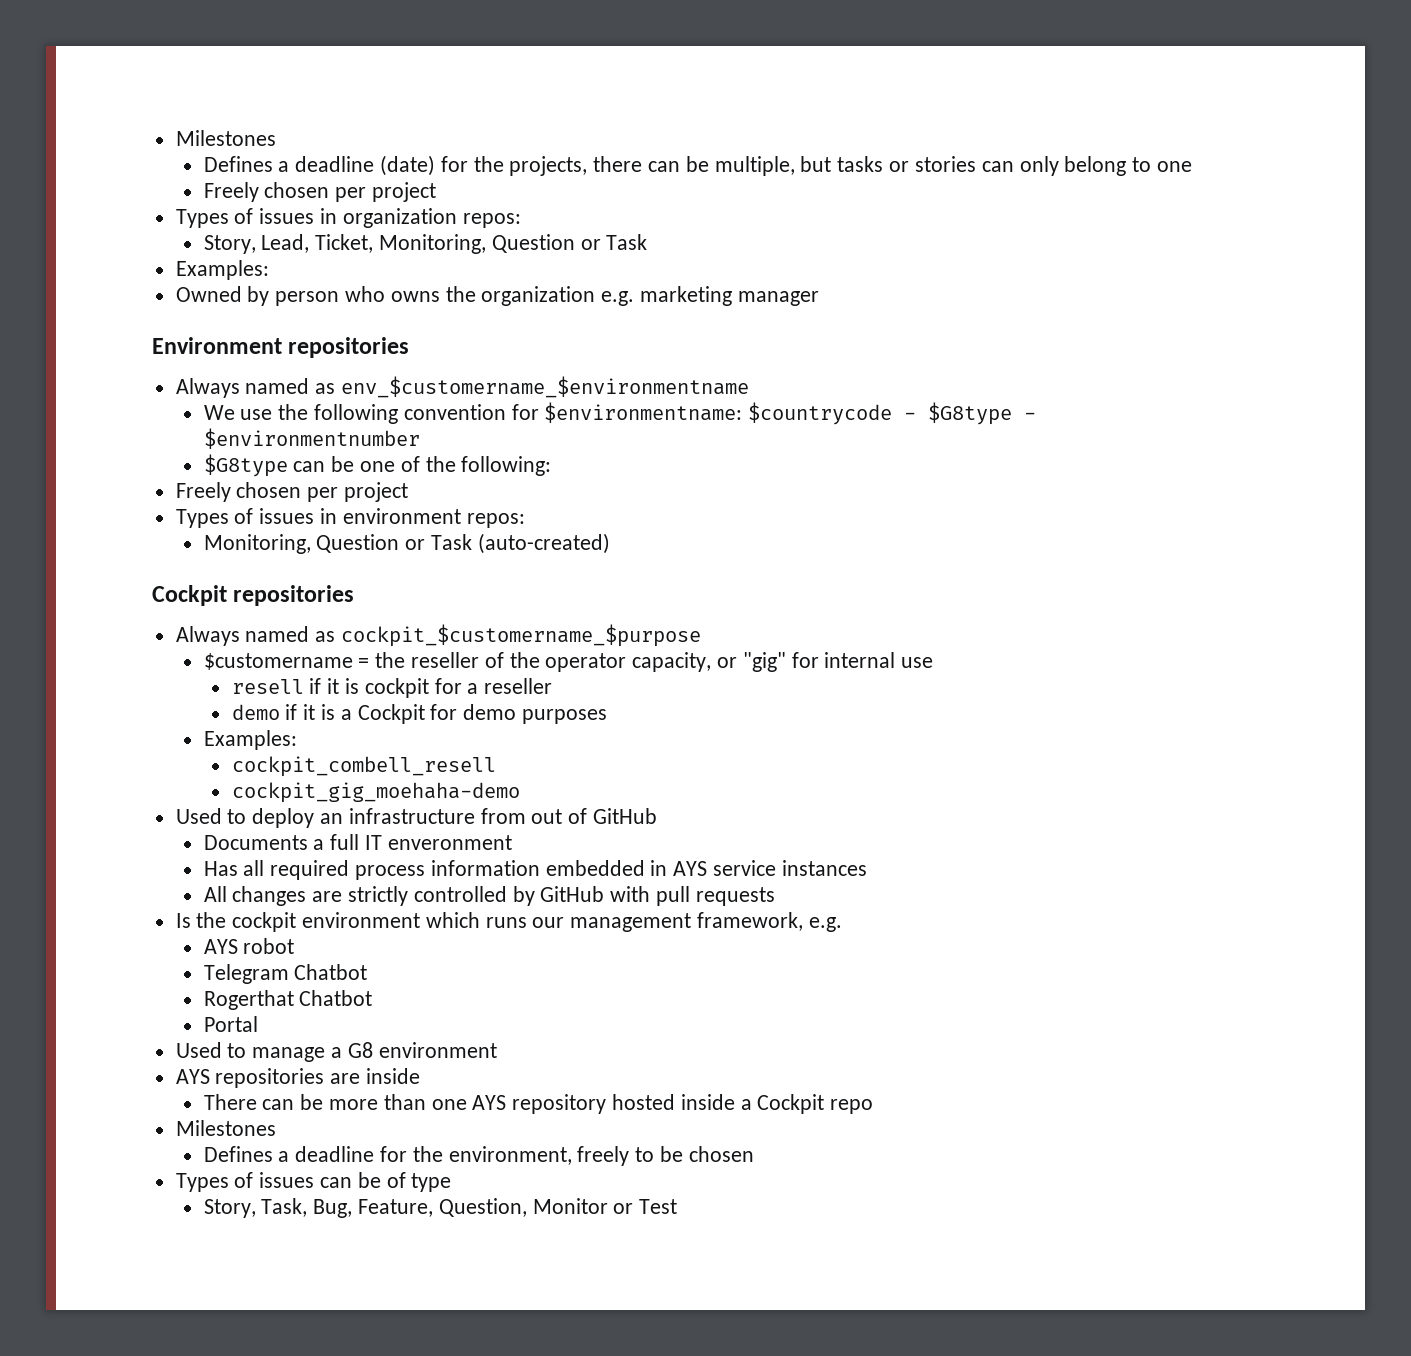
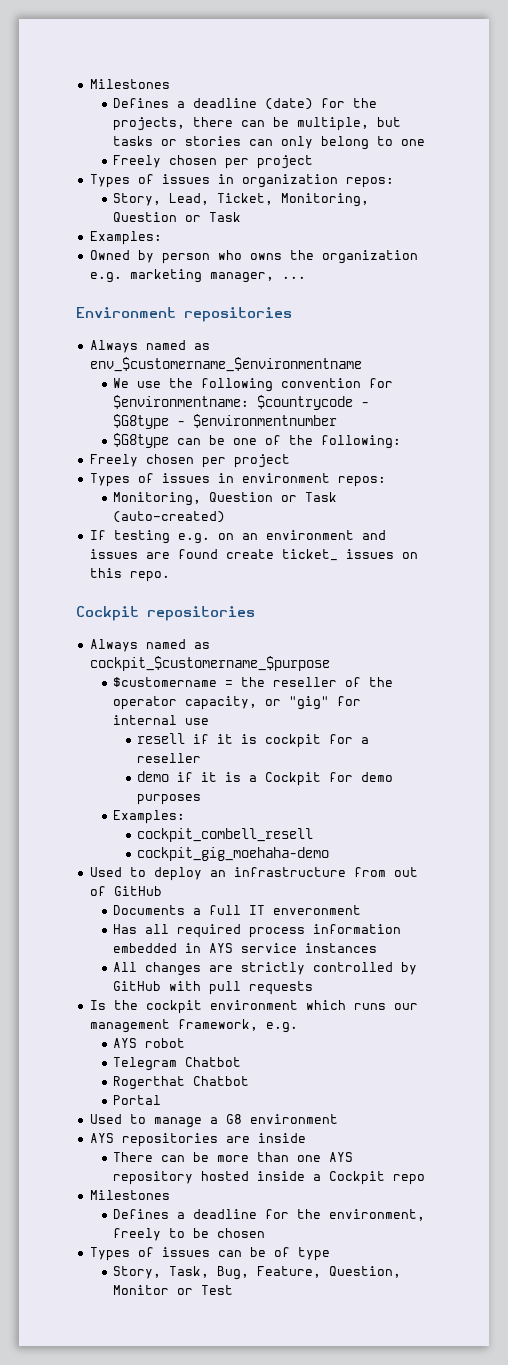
[737,291,819,306] manager -> [209,272,306,283] manager, ...
(610, 543) none -> [89,530,386,544] [89,549,418,561] [89,568,170,582] // If testing e.g. on an environment and issues are found create ticket_ issues on this repo.

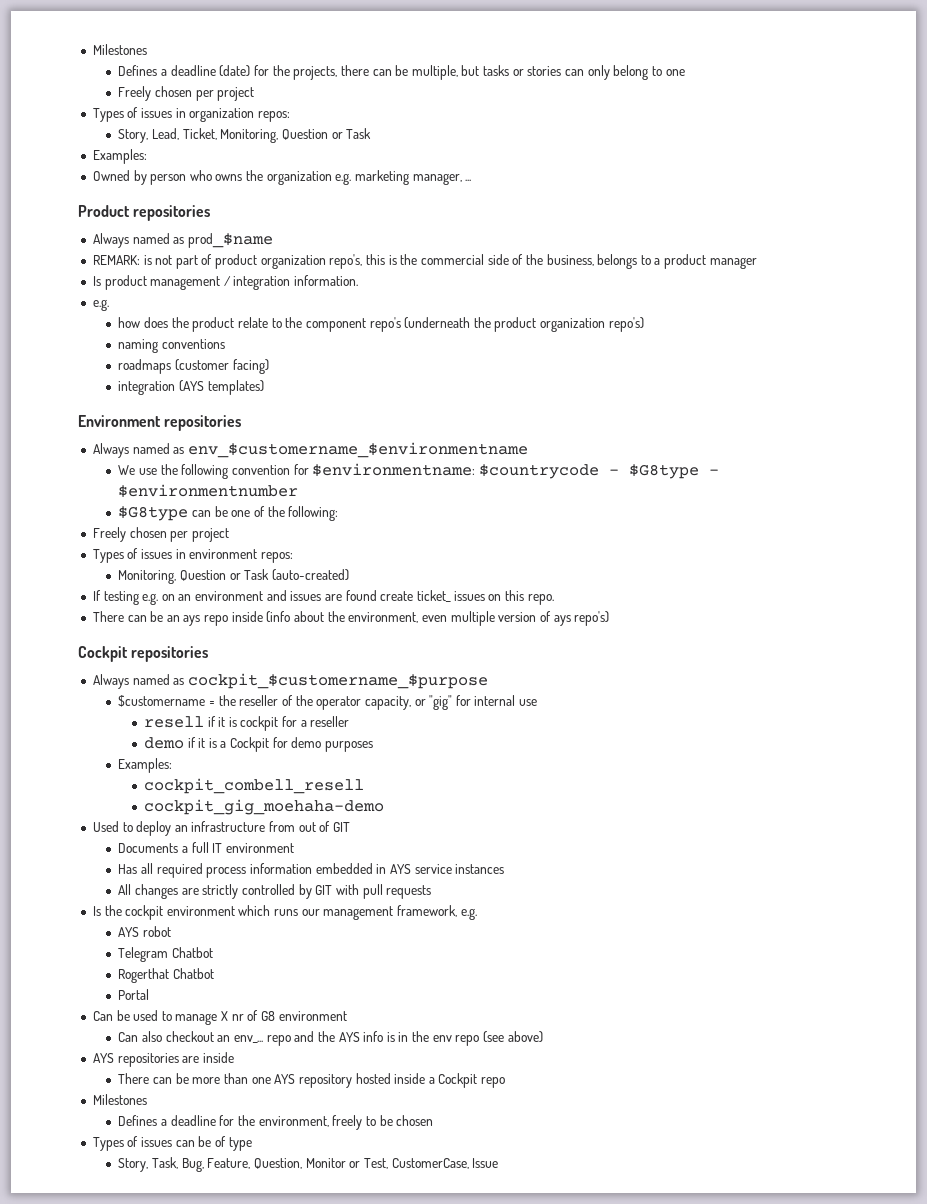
(306, 277) none -> [78,205,211,221] [92,233,273,248] [92,254,757,269] [92,275,359,290] [92,299,109,311] [118,317,644,332] [118,339,226,353] [118,359,269,374] [118,380,264,395] // Product repositories // Always named as prod_$name // REMARK: is not part of product organization repo's, this is the commercial side of the business, belongs to a product manager // Is product management / integration information. // e.g. // how does the product relate to the component repo's (underneath the product organization repo's) // naming conventions // roadmaps (customer facing) // integration (AYS templates)
(170, 576) none -> [92,611,610,626] // There can be an ays repo inside (info about the environment, even multiple version of ays repo's)
[113,886,162,896] GitHub -> [333,822,351,832] GIT
[273,905,362,915] enveronment -> [225,843,294,853] environment
[113,981,162,991] GitHub -> [315,885,333,895] GIT
[89,1114,338,1128] Used to manage a G8 environment -> [92,1010,347,1025] [118,1031,543,1046] Can be used to manage X nr of G8 environment // Can also checkout an env_... repo and the AYS info is in the env repo (see above)
[201,1285,234,1295] Test -> [363,1158,499,1169] Test, CustomerCase, Issue

